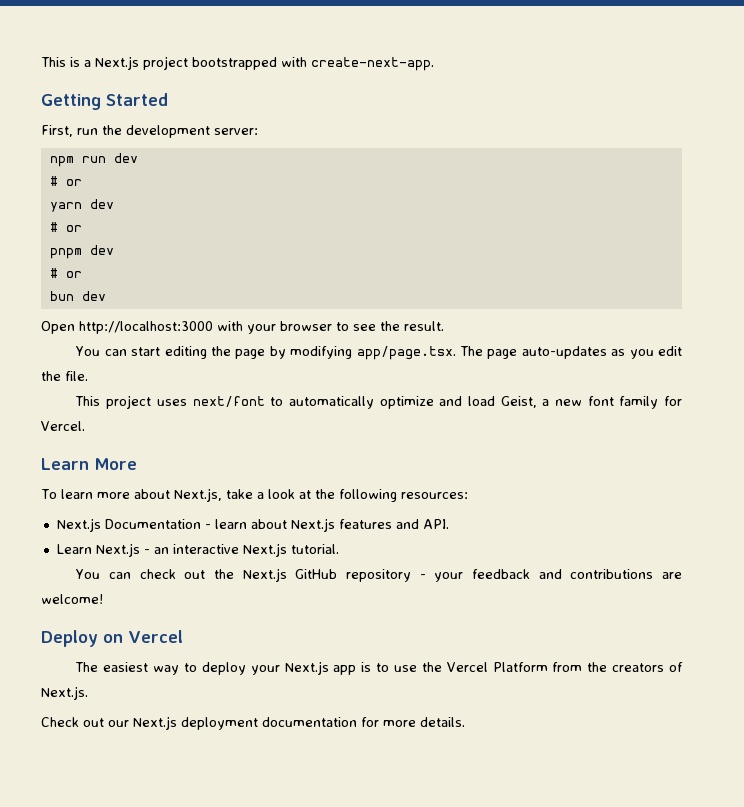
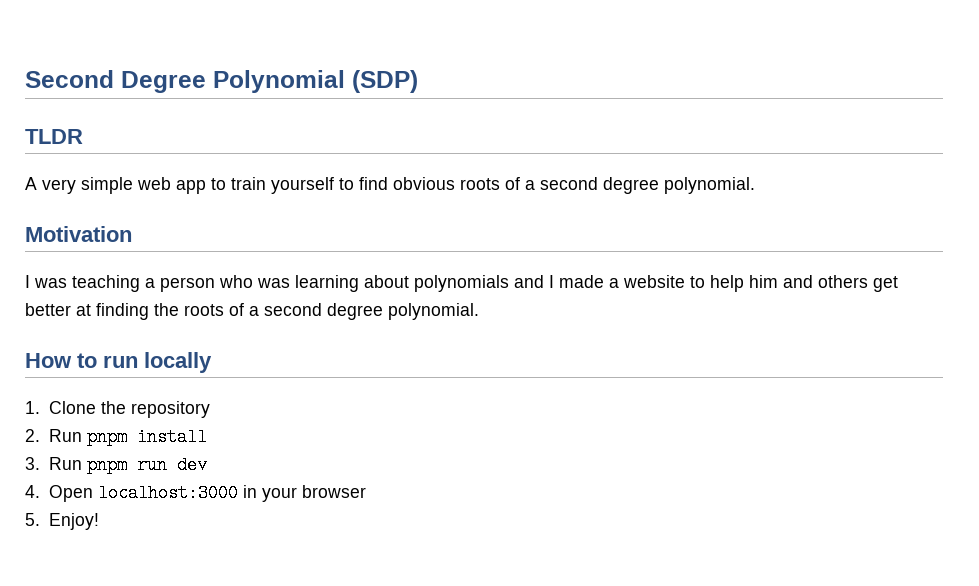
[41,56,434,71] [41,93,168,110] [41,125,258,138] [49,153,138,167] [49,176,82,186] [49,199,114,212] [49,222,82,232] [49,245,114,259] [49,268,82,278] [49,291,106,301] [41,321,444,334] [75,346,682,360] [41,371,88,381] [75,395,682,409] [41,421,85,431] [41,458,137,470] [41,488,468,502] [56,518,449,532] [56,543,339,557] [75,568,682,582] [41,594,103,604] [41,630,183,647] [75,661,683,675] [41,686,88,700] [41,716,465,730] This is a Next.js project bootstrapped with create-next-app. // Getting Started // First, run the development server: // npm run dev // # or // yarn dev // # or // pnpm dev // # or // bun dev // Open http://localhost:3000 with your browser to see the result. // You can start editing the page by modifying app/page.tsx. The page auto-updates as you edit the file. // This project uses next/font to automatically optimize and load Geist, a new font family for Vercel. // Learn More // To learn more about Next.js, take a look at the following resources: // Next.js Documentation - learn about Next.js features and API. // Learn Next.js - an interactive Next.js tutorial. // You can check out the Next.js GitHub repository - your feedback and contributions are welcome! // Deploy on Vercel // The easiest way to deploy your Next.js app is to use the Vercel Platform from the creators of Next.js. // Check out our Next.js deployment documentation for more details. -> [25,70,418,93] [25,129,83,144] [25,177,755,194] [25,226,132,242] [25,275,898,292] [25,303,479,320] [25,352,212,373] [25,401,210,418] [25,428,207,446] [25,456,207,474] [25,484,366,502] [25,513,99,530] Second Degree Polynomial (SDP) // TLDR // A very simple web app to train yourself to find obvious roots of a second degree polynomial. // Motivation // I was teaching a person who was learning about polynomials and I made a website to help him and others get better at finding the roots of a second degree polynomial. // How to run locally // 1. Clone the repository // 2. Run pnpm install // 3. Run pnpm run dev // 4. Open localhost:3000 in your browser // 5. Enjoy!

